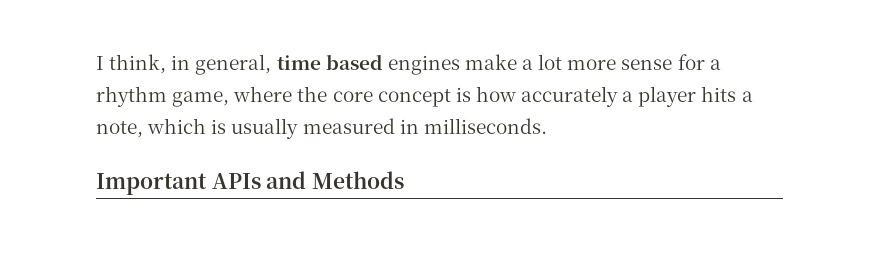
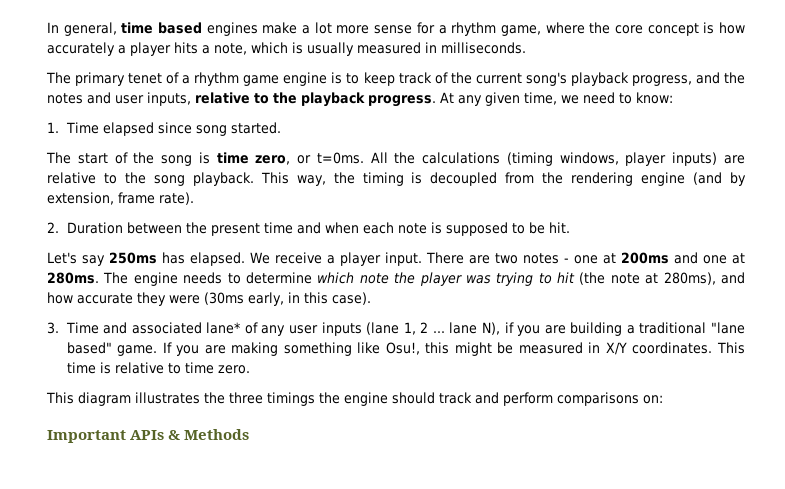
[96,54,191,74] I think, in -> [47,22,59,33] In
(547, 126) none -> [46,72,745,86] [47,92,673,107] [47,122,281,136] [46,152,745,166] [47,172,746,186] [47,192,194,205] [47,222,570,236] [47,252,745,266] [47,272,746,286] [47,292,371,306] [47,322,746,336] [66,342,745,356] [66,362,250,374] [46,392,663,406] // The primary tenet of a rhythm game engine is to keep track of the current song's playback progress, and the notes and user inputs, relative to the playback progress. At any given time, we need to know: // 1. Time elapsed since song started. // The start of the song is time zero, or t=0ms. All the calculations (timing windows, player inputs) are relative to the song playback. This way, the timing is decoupled from the rendering engine (and by extension, frame rate). // 2. Duration between the present time and when each note is supposed to be hit. // Let's say 250ms has elapsed. We receive a player input. There are two notes - one at 200ms and one at 280ms. The engine needs to determine which note the player was trying to hit (the note at 280ms), and how accurate they were (30ms early, in this case). // 3. Time and associated lane* of any user inputs (lane 1, 2 ... lane N), if you are building a traditional "lane based" game. If you are making something like Osu!, this might be measured in X/Y coordinates. This time is relative to time zero. // This diagram illustrates the three timings the engine should track and perform comparisons on:
[266,171,307,189] and -> [168,430,181,440] &

